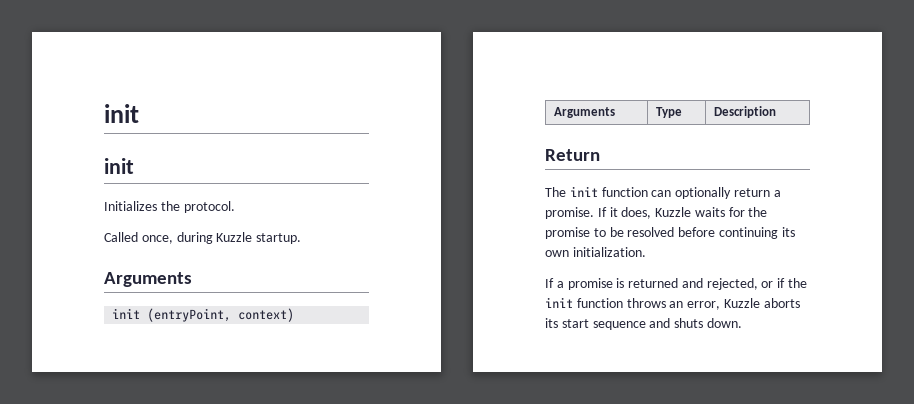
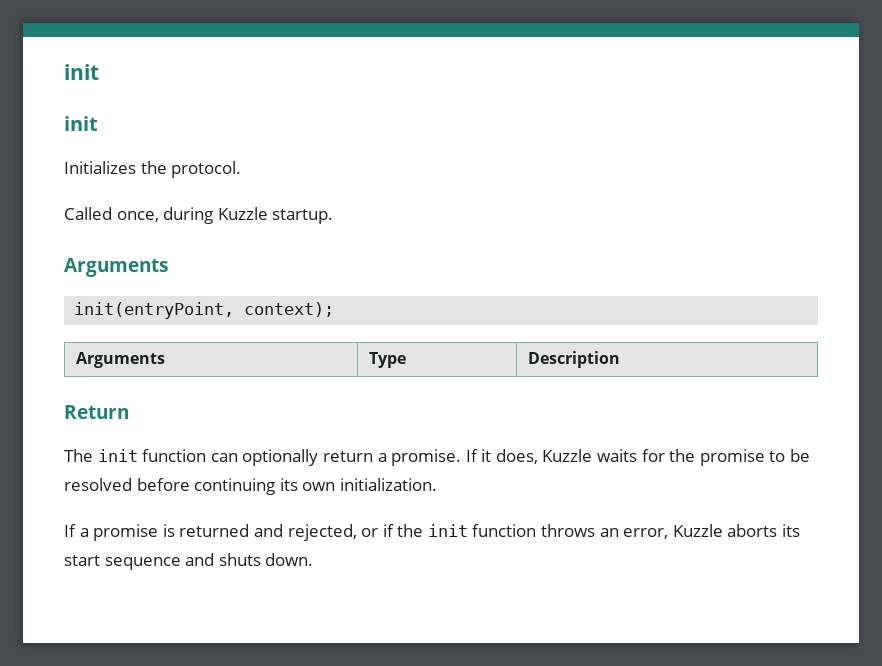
[112,308,295,322] init (entryPoint, context) -> [74,302,335,319] init(entryPoint, context);

